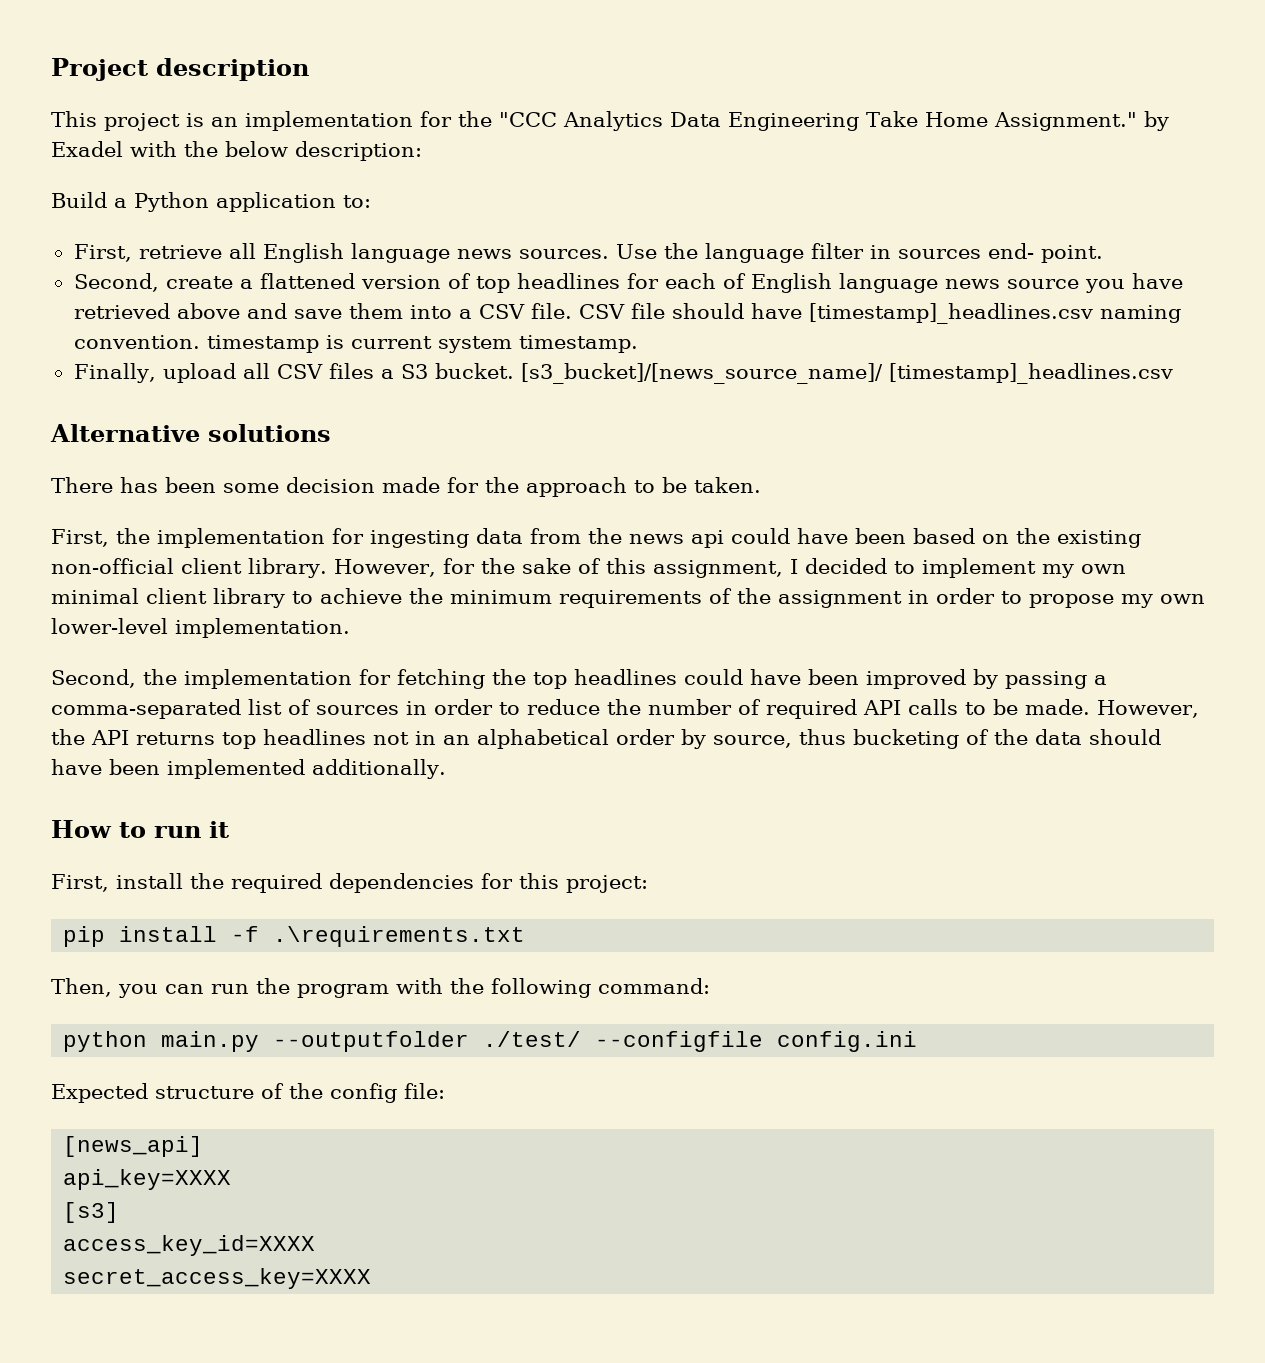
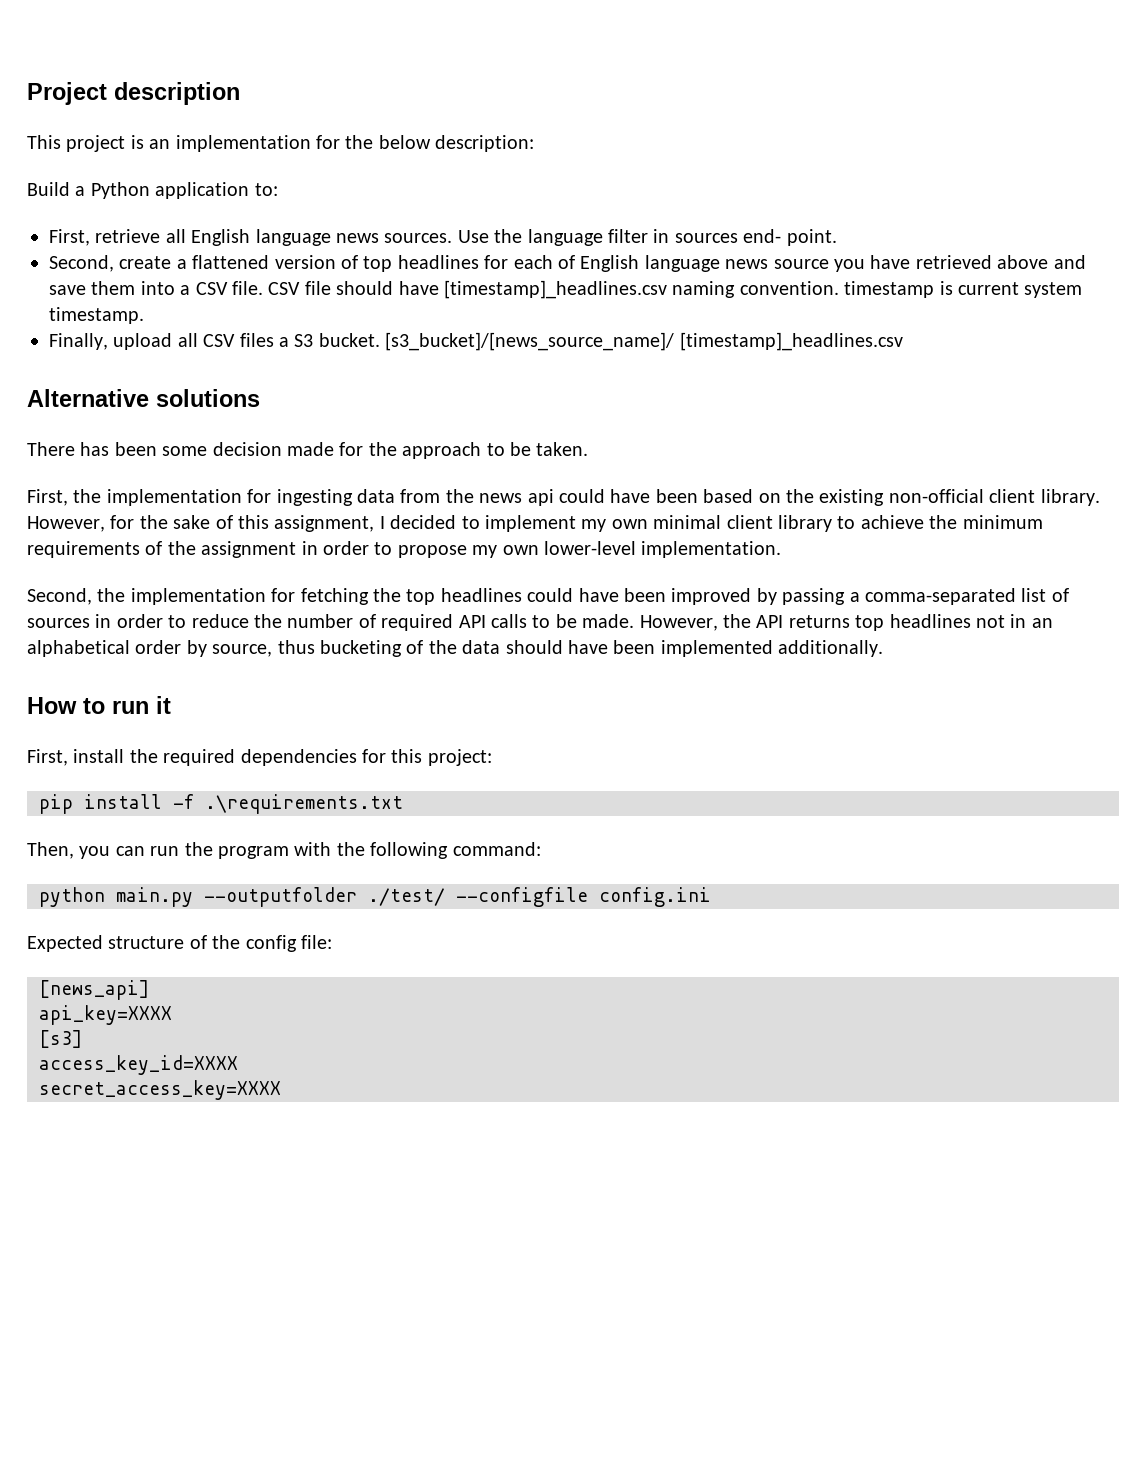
[499,111,1169,131] [51,141,218,157] "CCC Analytics Data Engineering Take Home Assignment." by Exadel with the -> (374, 142) none

